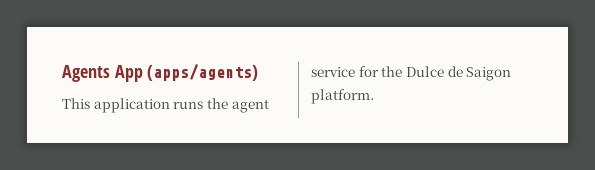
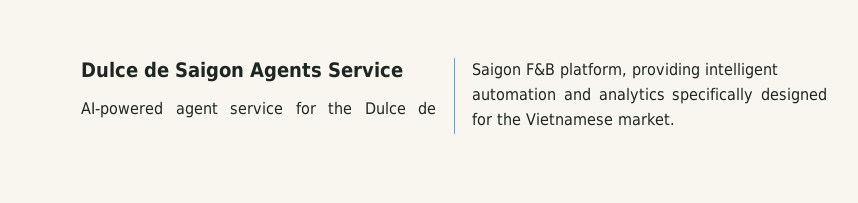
[62,64,259,82] [62,98,228,113] Agents App (apps/agents) // This application runs the -> [81,61,403,82] [81,101,163,118] Dulce de Saigon Agents Service // AI-powered
[311,89,374,104] platform. -> [526,62,778,79] [472,87,827,104] [472,112,675,126] F&B platform, providing intelligent automation and analytics specifically designed for the Vietnamese market.

